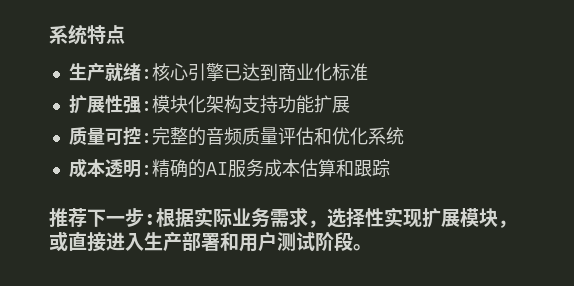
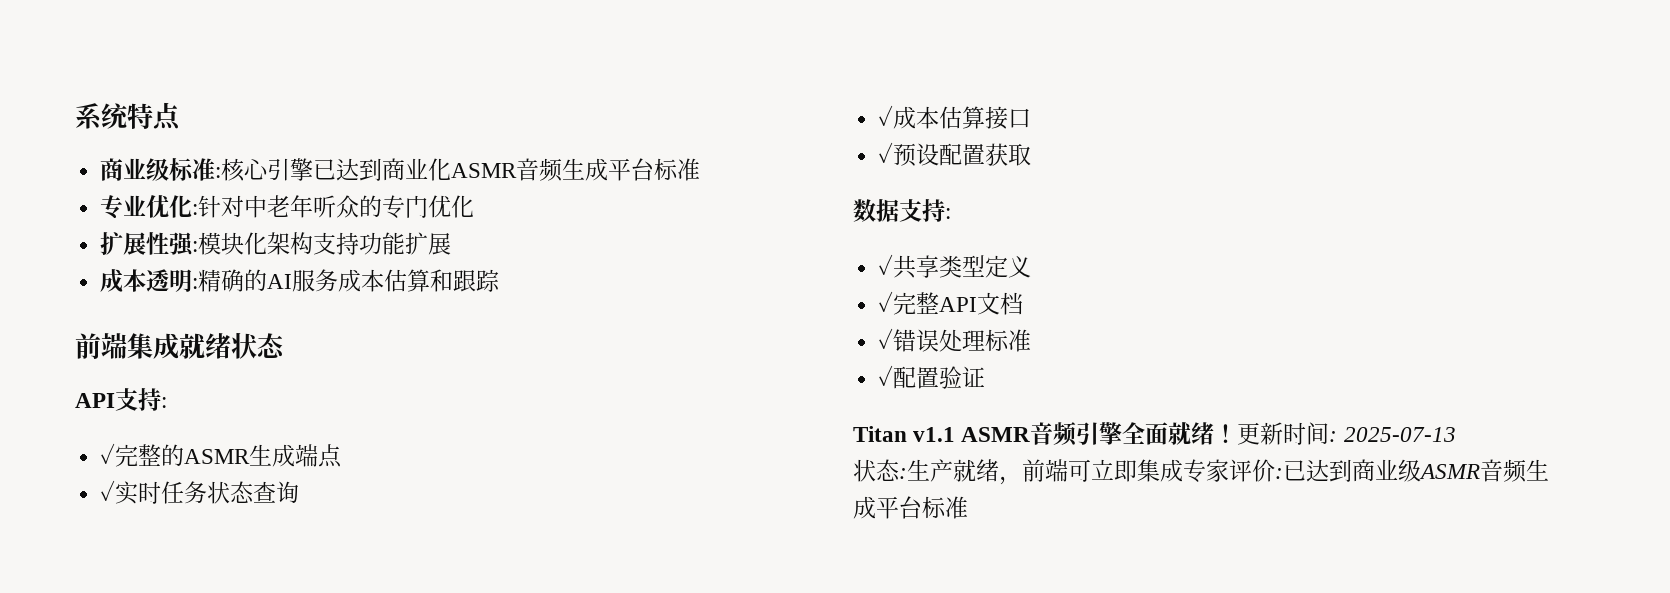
[68,63,141,82] 生产就绪 -> [100,158,216,181] 商业级标准
[331,63,368,81] 标准 -> [451,158,701,182] [100,195,475,219] ASMR音频生成平台标准 // 专业优化:针对中老年听众的专门优化
[68,126,404,146] // 质量可控:完整的音频质量评估和优化系统 -> (452, 244) none
[49,207,517,228] [49,231,372,252] 推荐下一步:根据实际业务需求，选择性实现扩展模块，或直接进入生产部署和用户测试阶段。 -> [75,332,285,359] [75,388,167,411] [100,443,343,468] [100,480,300,505] [878,105,1032,129] [878,142,1032,167] [853,199,951,222] [878,254,1032,279] [878,291,1024,315] [878,328,1032,352] [878,365,986,389] [853,422,1456,446] [853,459,1549,485] [853,496,968,519] 前端集成就绪状态 // API支持: // ✓完整的ASMR生成端点 // ✓实时任务状态查询 // ✓成本估算接口 // ✓预设配置获取 // 数据支持: // ✓共享类型定义 // ✓完整API文档 // ✓错误处理标准 // ✓配置验证 // Titan v1.1 ASMR音频引擎全面就绪！更新时间: 2025-07-13 // 状态:生产就绪，前端可立即集成专家评价:已达到商业级ASMR音频生成平台标准

